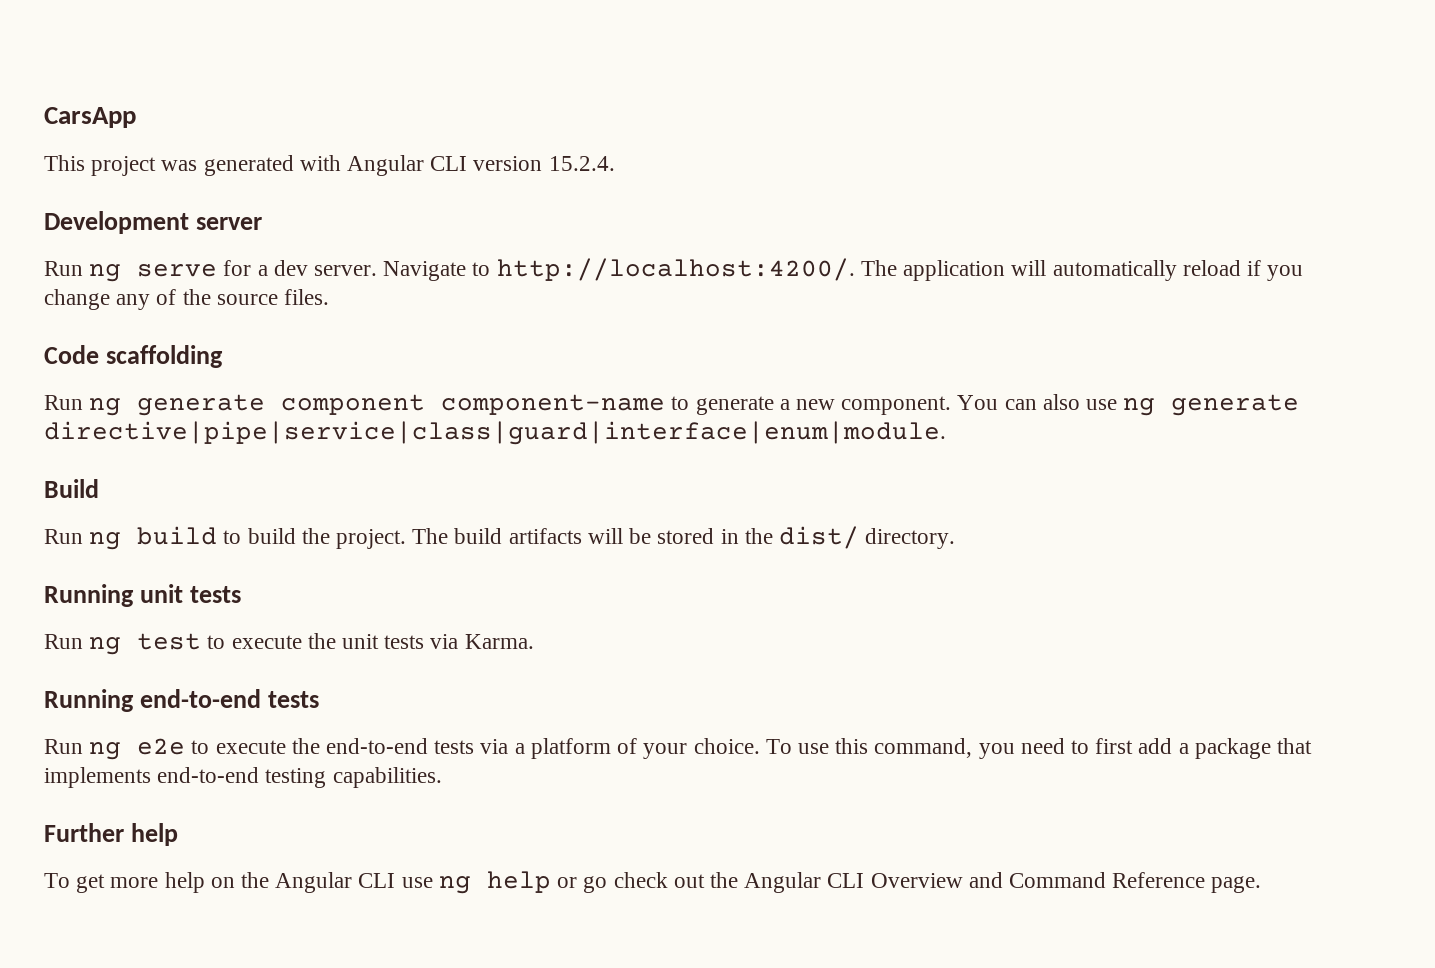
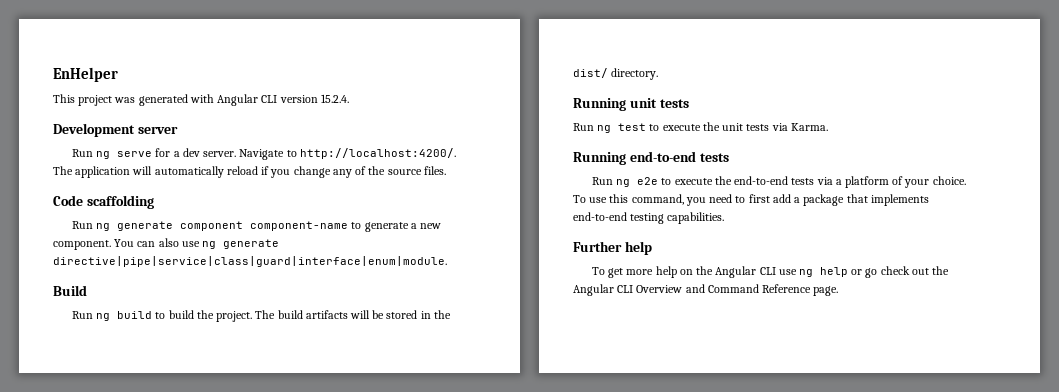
[44,107,136,128] CarsApp -> [53,67,118,82] EnHelper

